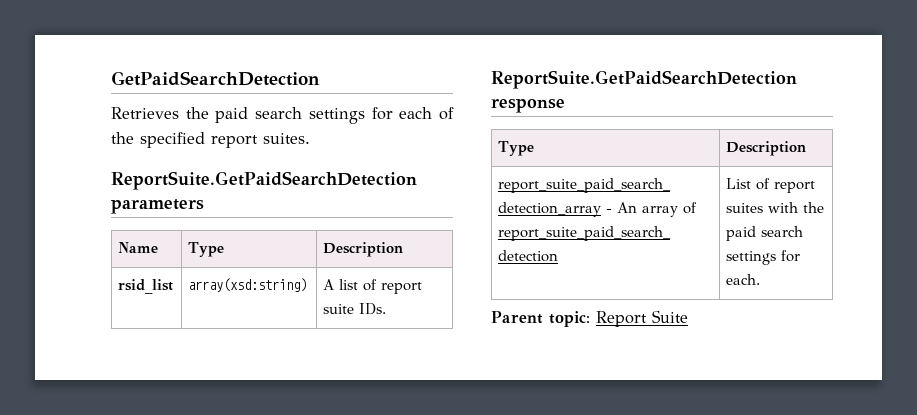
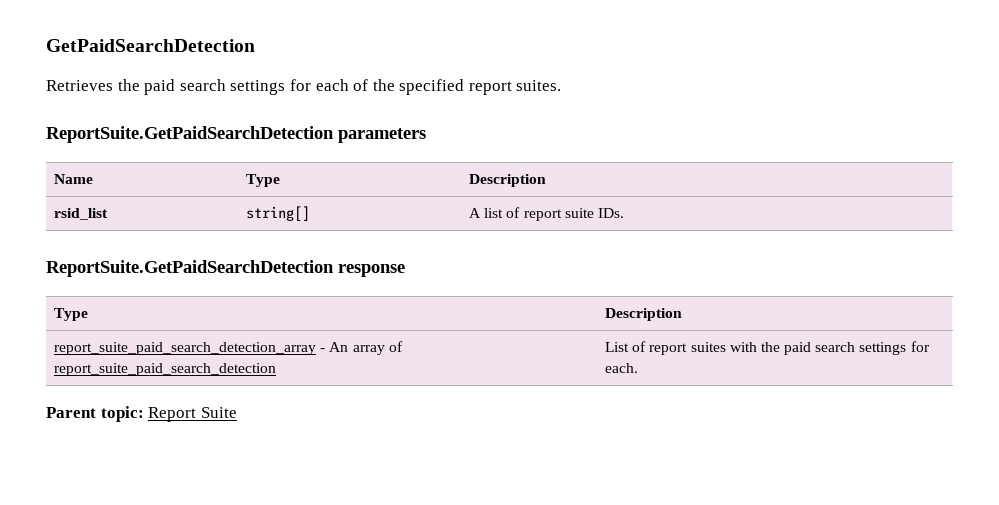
[188,278,308,292] array(xsd:string) -> [245,206,310,221] string[]

